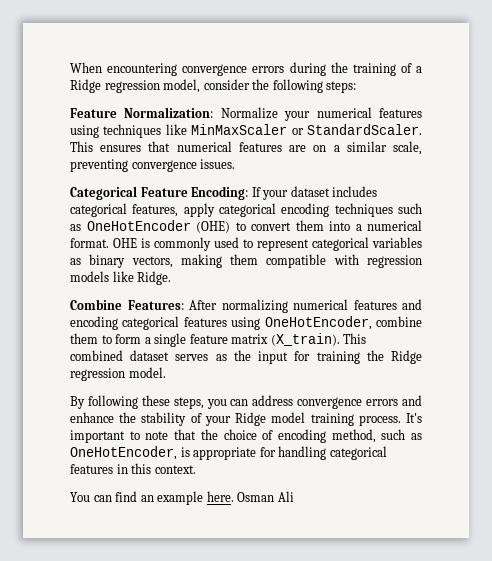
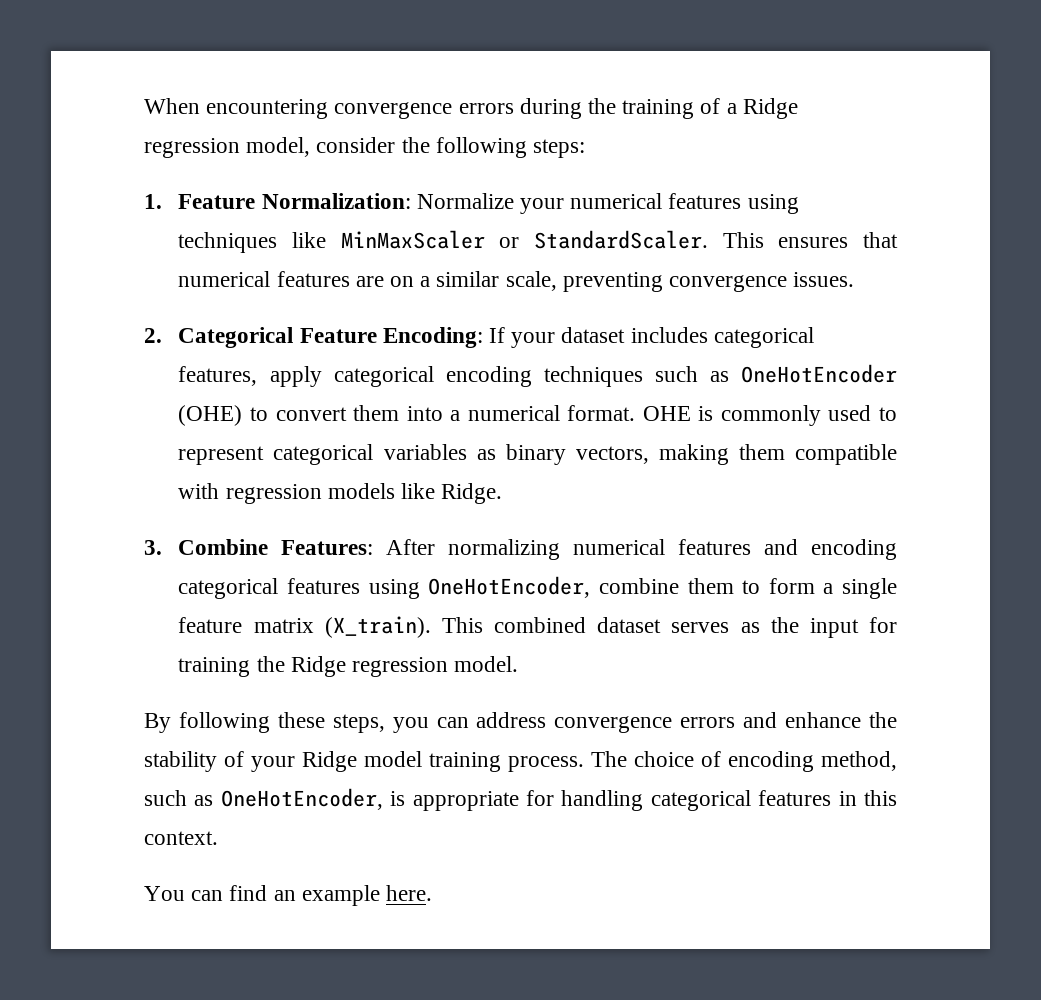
(357, 87) none -> [144,194,162,209] 1.
(236, 164) none -> [144,328,162,343] 2.
(172, 278) none -> [144,540,162,555] 3.
[406,413,423,423] [70,429,218,443] It's important to note that the -> [591,751,627,767] The
[237,491,294,502] Osman Ali -> (433, 893) none

